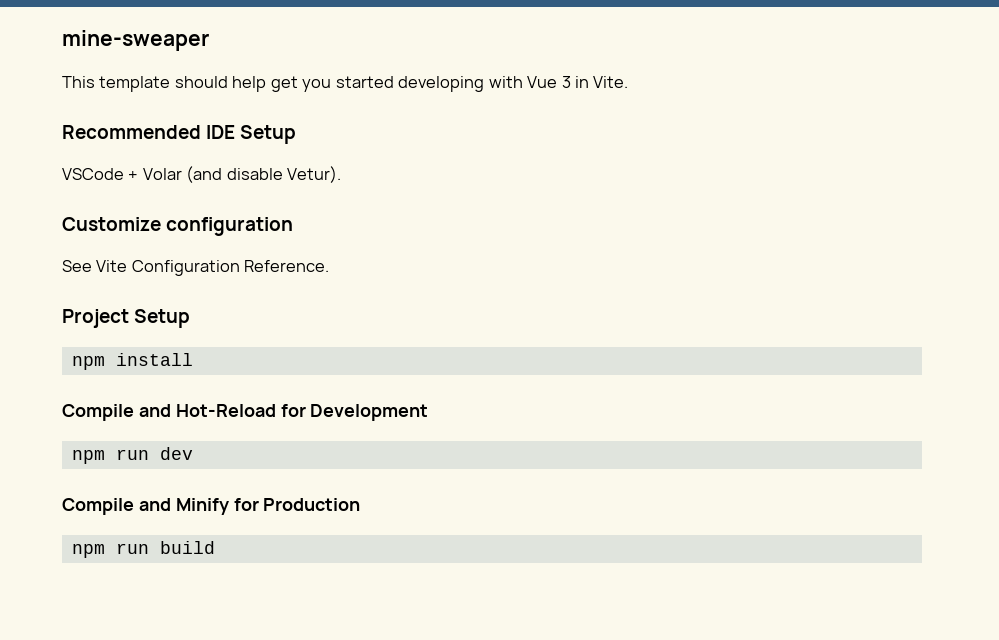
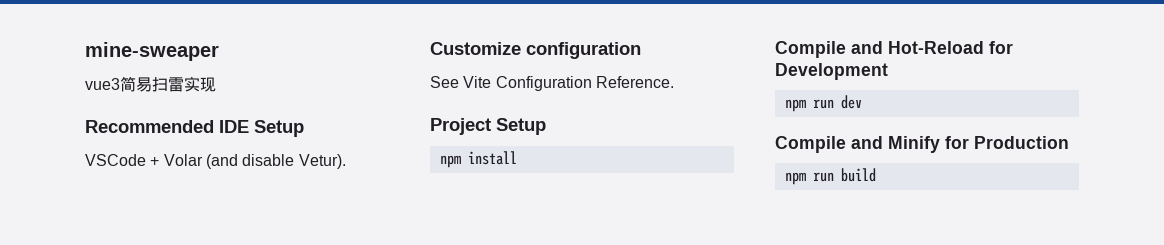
[62,76,629,92] This template should help get you started developing with Vue 3 in Vite. -> [85,76,216,92] vue3简易扫雷实现

